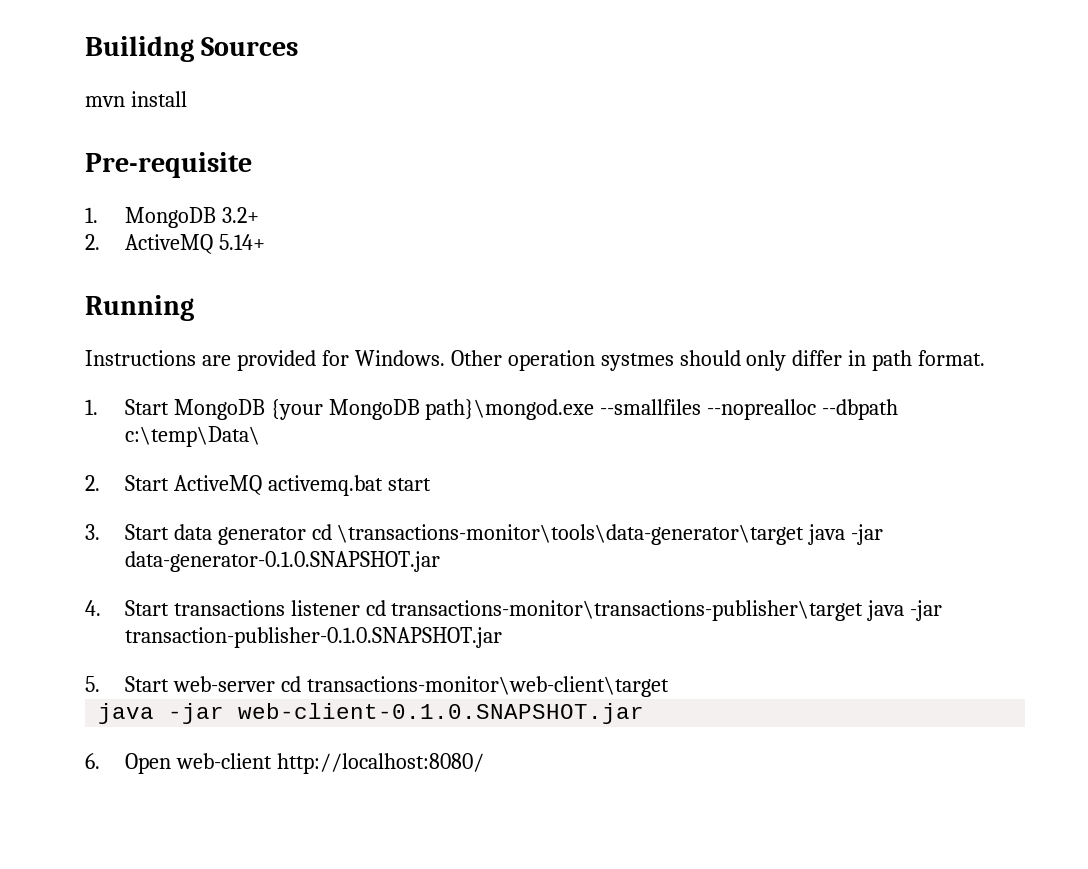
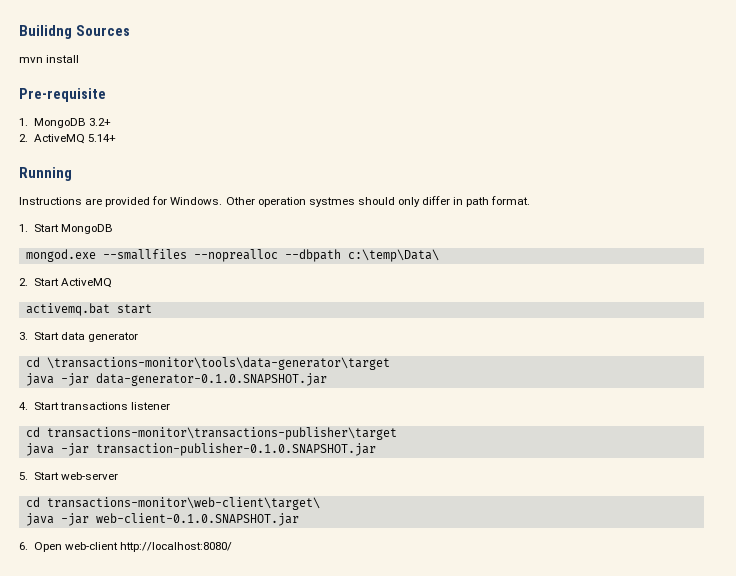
[270,399,595,420] {your MongoDB path}\mongod.exe -> [25,249,96,262] // mongod.exe
(262, 485) none -> (112, 283) //
(306, 536) none -> (138, 337) //
(805, 534) none -> (390, 363) //
(360, 608) none -> (170, 406) //
(864, 610) none -> (397, 433) //
[280,676,669,697] cd transactions-monitor\web-client\target -> [25,497,320,510] // cd transactions-monitor\web-client\target\

